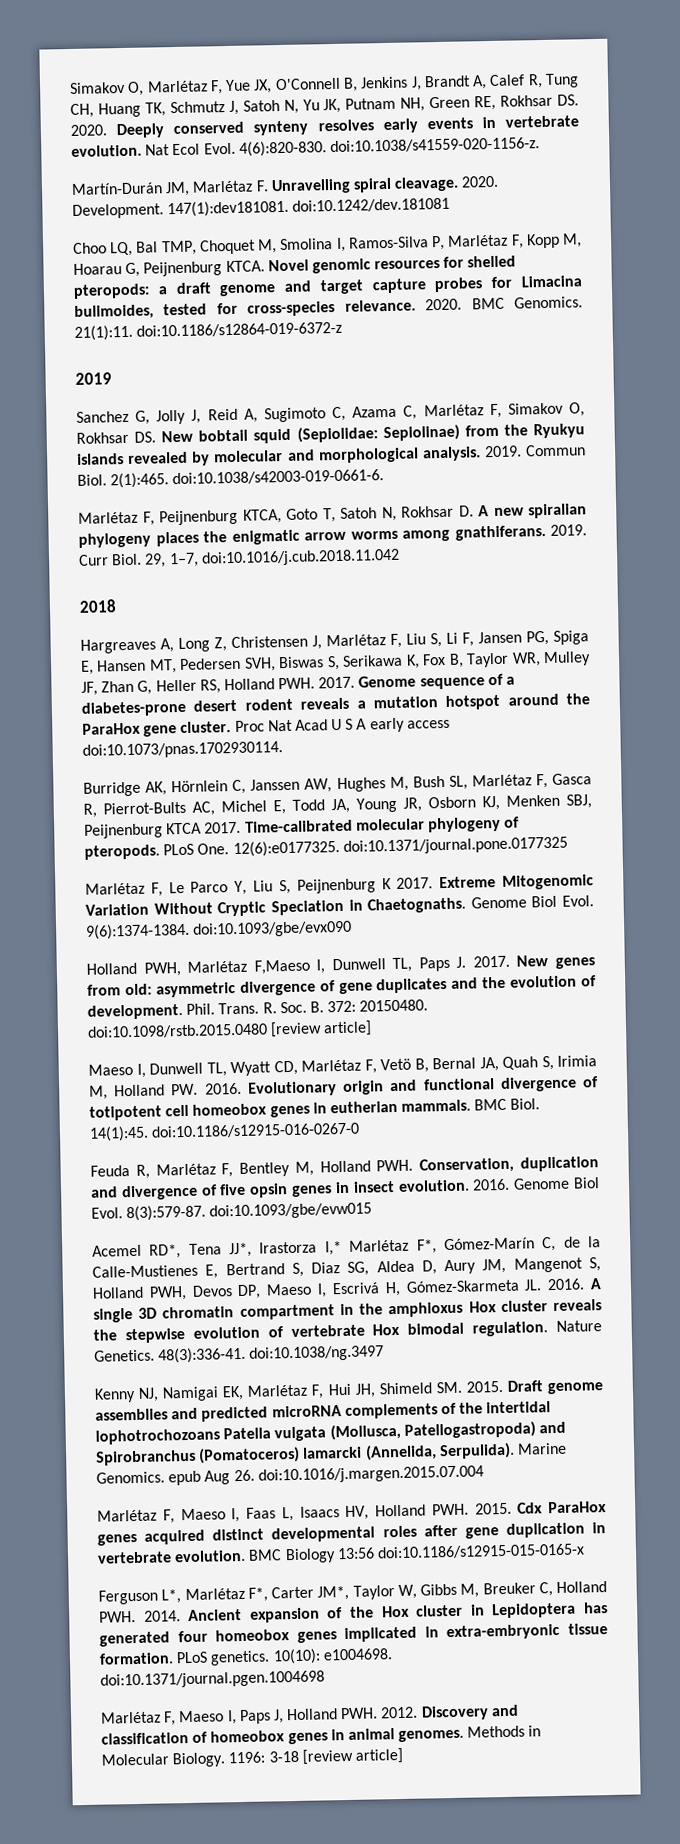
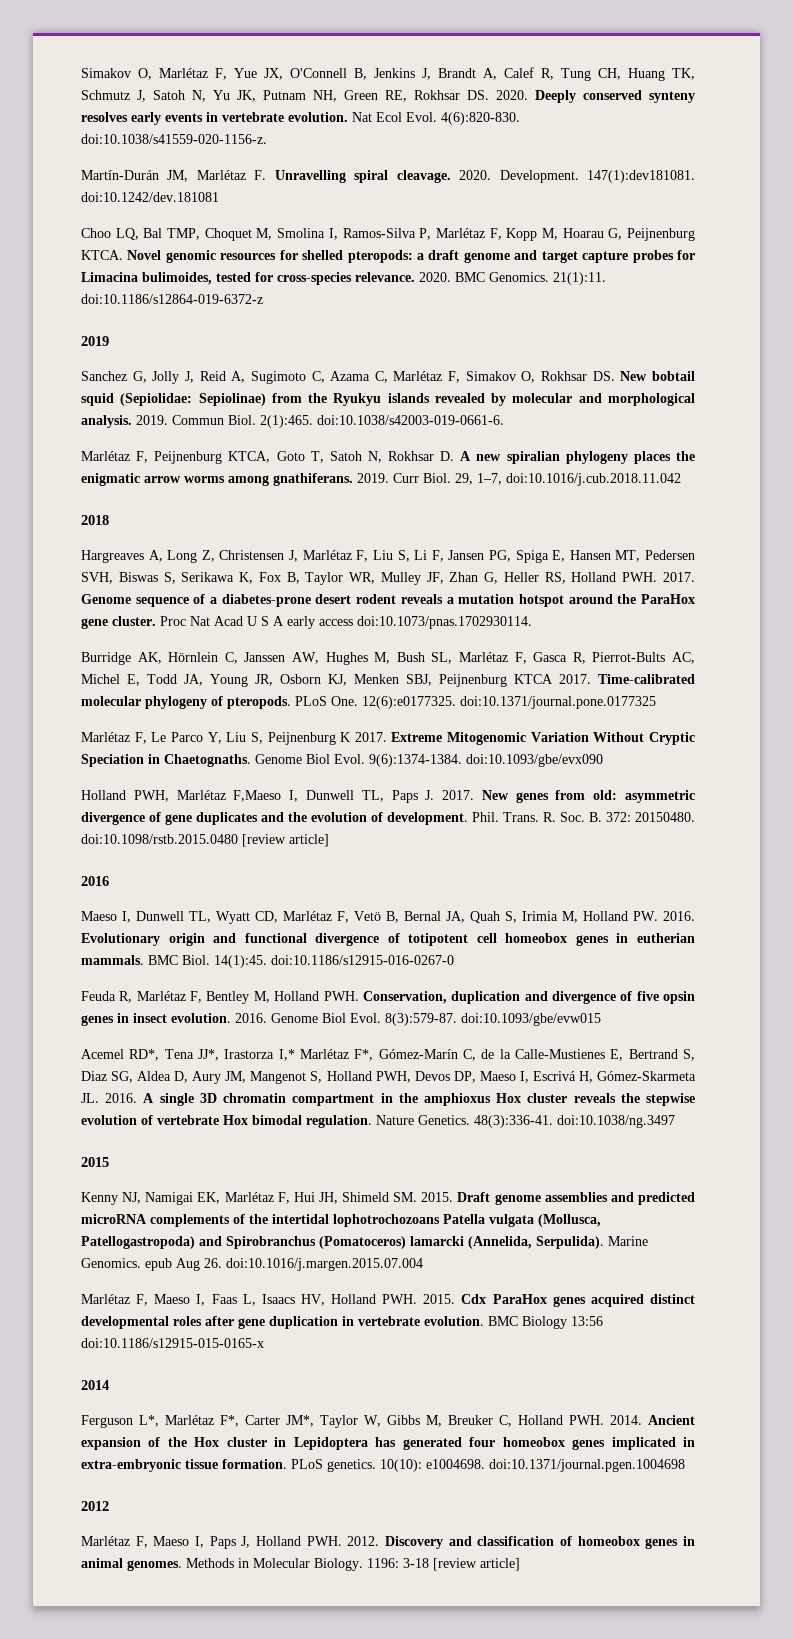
(373, 1028) none -> [81,876,109,886] // 2016
(385, 1353) none -> [81,1157,109,1167] // 2015
(585, 1551) none -> [81,1380,109,1390] // 2014
(325, 1679) none -> [81,1501,109,1511] // 2012

